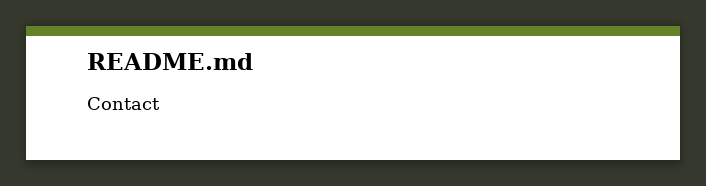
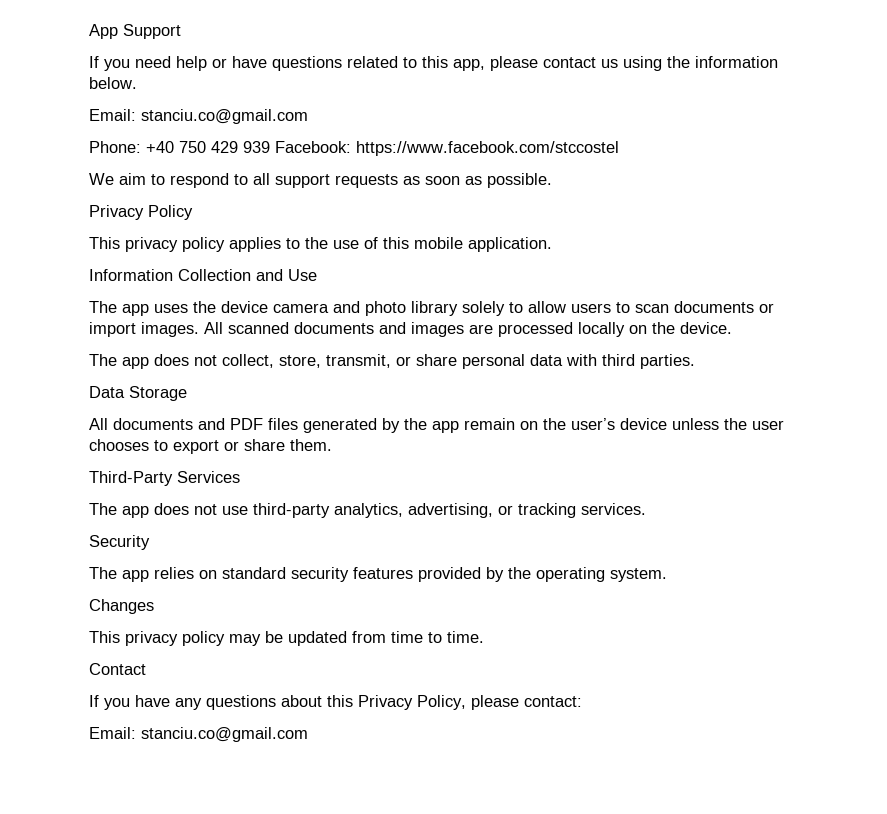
[87,53,253,70] [87,97,160,110] README.md // Contact -> [89,24,181,39] [89,56,778,71] [89,77,137,89] [89,109,308,124] [89,141,619,156] [89,173,552,188] [89,205,193,220] [89,237,552,252] [89,269,317,281] [89,301,774,316] [89,322,732,337] [89,354,695,369] [89,386,187,401] [89,418,784,433] [89,439,332,454] [89,471,240,486] [89,503,646,518] [89,535,150,550] [89,567,667,582] [89,599,154,614] [89,631,484,646] [89,663,146,675] [89,695,582,710] [89,727,308,742] App Support // If you need help or have questions related to this app, please contact us using the information below. // Email: stanciu.co@gmail.com // Phone: +40 750 429 939 Facebook: https://www.facebook.com/stccostel // We aim to respond to all support requests as soon as possible. // Privacy Policy // This privacy policy applies to the use of this mobile application. // Information Collection and Use // The app uses the device camera and photo library solely to allow users to scan documents or import images. All scanned documents and images are processed locally on the device. // The app does not collect, store, transmit, or share personal data with third parties. // Data Storage // All documents and PDF files generated by the app remain on the user’s device unless the user chooses to export or share them. // Third-Party Services // The app does not use third-party analytics, advertising, or tracking services. // Security // The app relies on standard security features provided by the operating system. // Changes // This privacy policy may be updated from time to time. // Contact // If you have any questions about this Privacy Policy, please contact: // Email: stanciu.co@gmail.com

